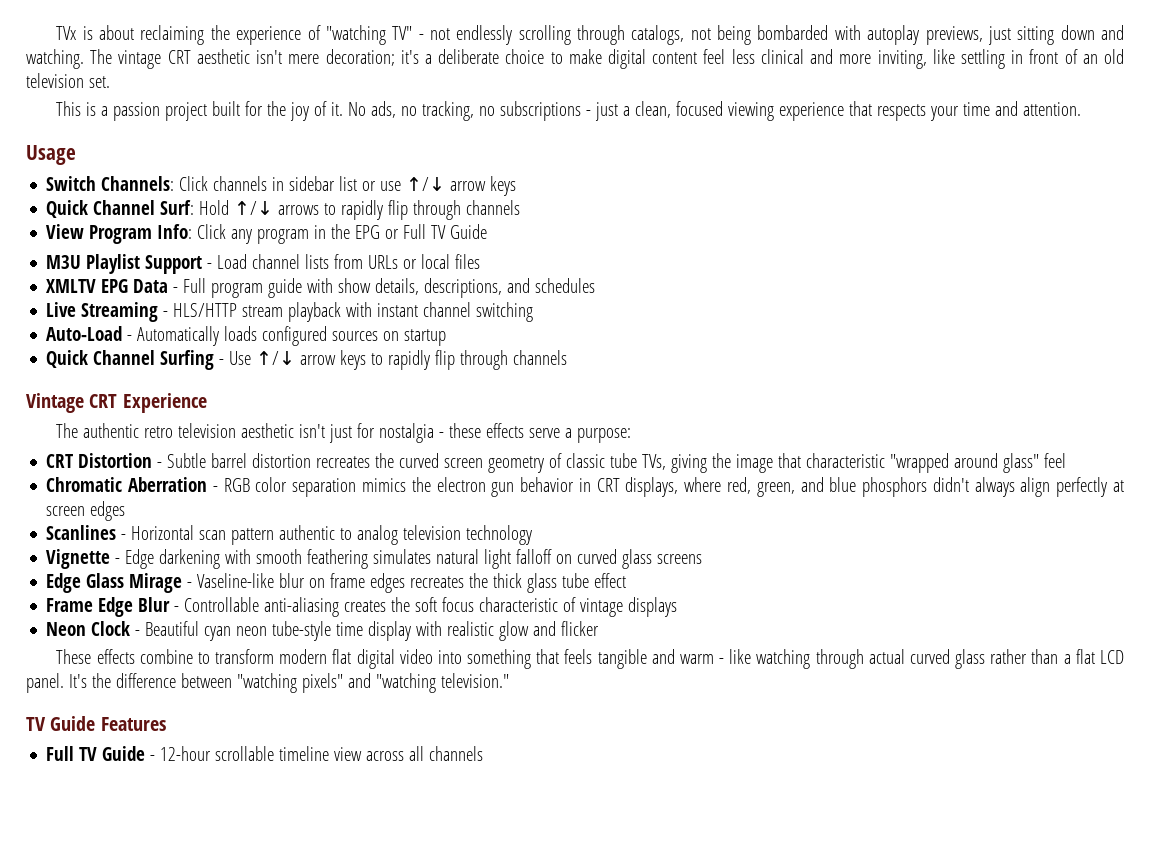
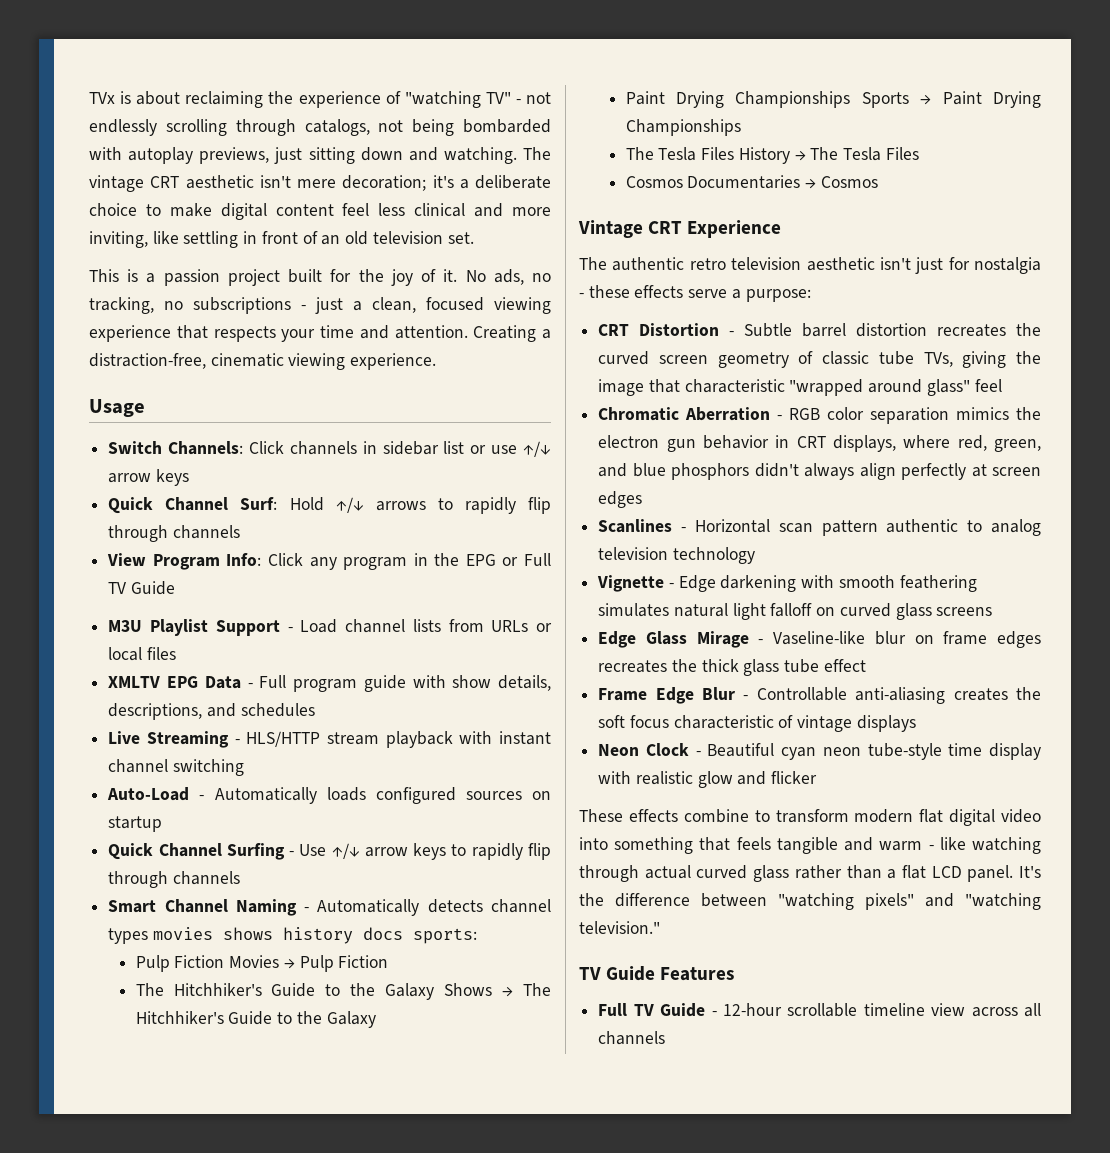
(1082, 109) none -> [473,325,551,342] [89,353,437,370] Creating a distraction-free, cinematic viewing experience.
(568, 357) none -> [108,899,552,916] [108,927,477,944] [135,955,389,972] [135,983,551,1000] [135,1011,376,1028] [625,91,1041,108] [625,119,741,136] [625,147,919,164] [625,175,878,189] // Smart Channel Naming - Automatically detects channel types movies shows history docs sports: // Pulp Fiction Movies → Pulp Fiction // The Hitchhiker's Guide to the Galaxy Shows → The Hitchhiker's Guide to the Galaxy // Paint Drying Championships Sports → Paint Drying Championships // The Tesla Files History → The Tesla Files // Cosmos Documentaries → Cosmos

